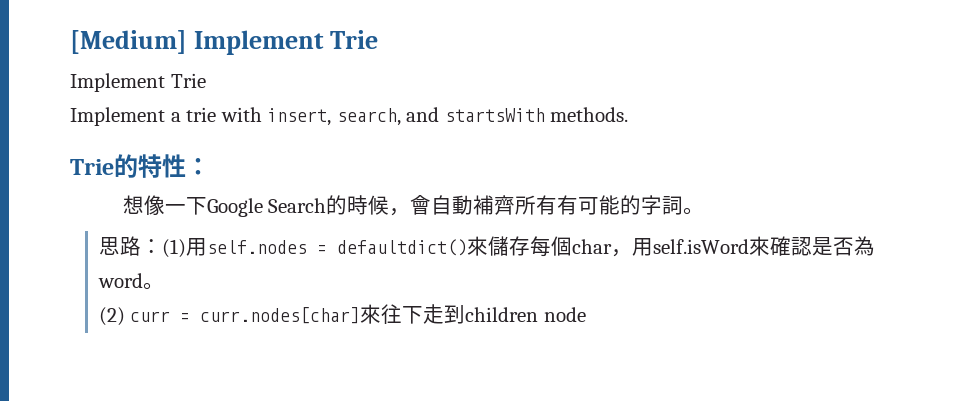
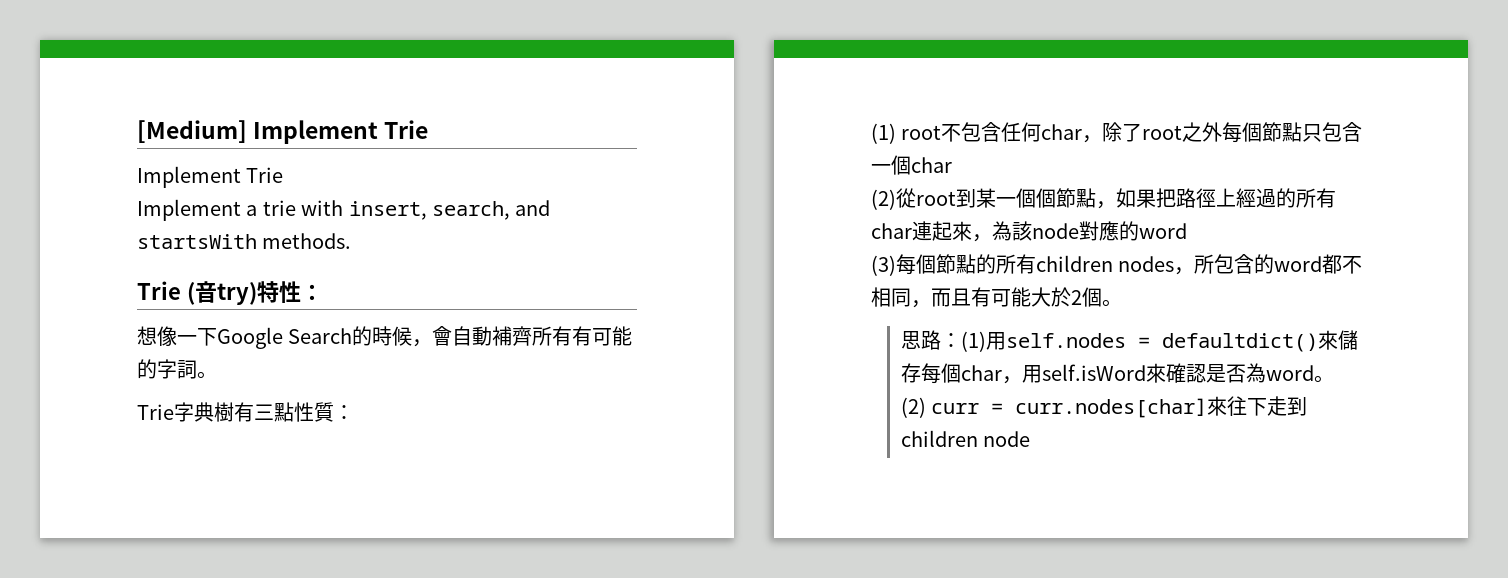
[114,154,138,178] 的 -> [186,281,257,305] (音try)
(705, 211) none -> [137,402,354,422] [871,122,1363,144] [871,155,952,175] [871,188,1336,210] [871,221,1187,242] [871,254,1363,276] [871,287,1122,308] // Trie字典樹有三點性質： // (1) root不包含任何char，除了root之外每個節點只包含一個char // (2)從root到某一個個節點，如果把路徑上經過的所有char連起來，為該node對應的word // (3)每個節點的所有children nodes，所包含的word都不相同，而且有可能大於2個。

